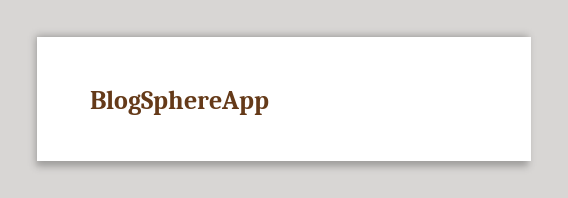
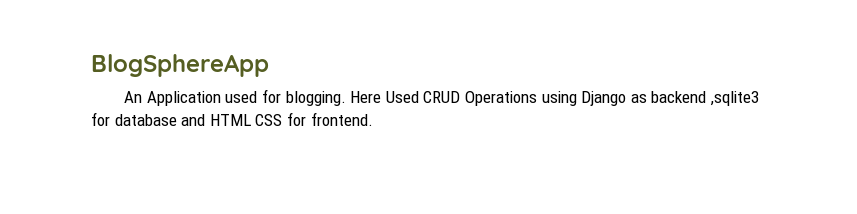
(269, 102) none -> [124,89,759,106] [91,112,373,126] // An Application used for blogging. Here Used CRUD Operations using Django as backend ,sqlite3 for database and HTML CSS for frontend.

